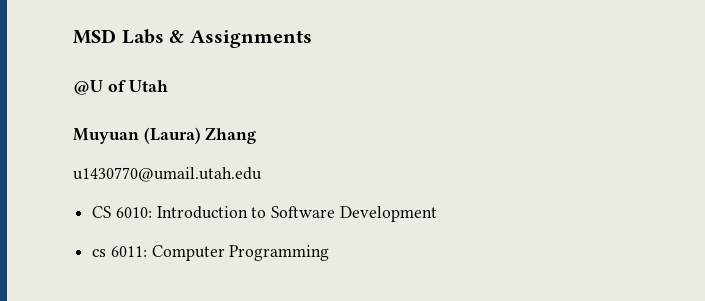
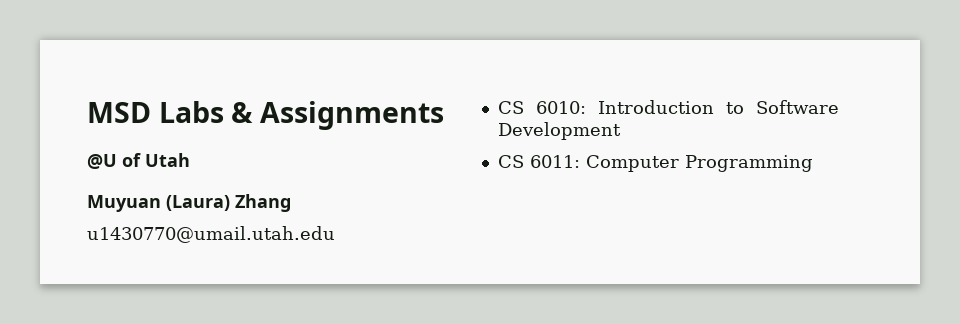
[92,249,107,257] cs -> [497,155,524,168] CS

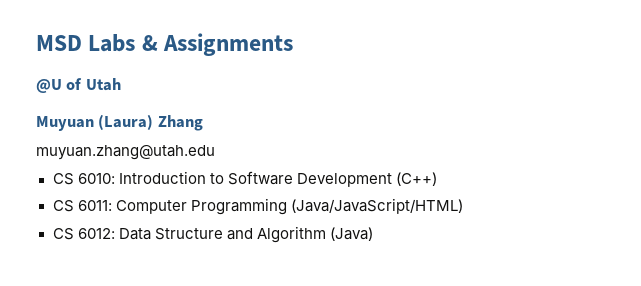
[87,226,335,243] u1430770@umail.utah.edu -> [36,145,215,160] muyuan.zhang@utah.edu
(621, 131) none -> [395,172,437,186] (C++)
(813, 163) none -> [290,198,463,214] [52,226,373,243] (Java/JavaScript/HTML) // CS 6012: Data Structure and Algorithm (Java)

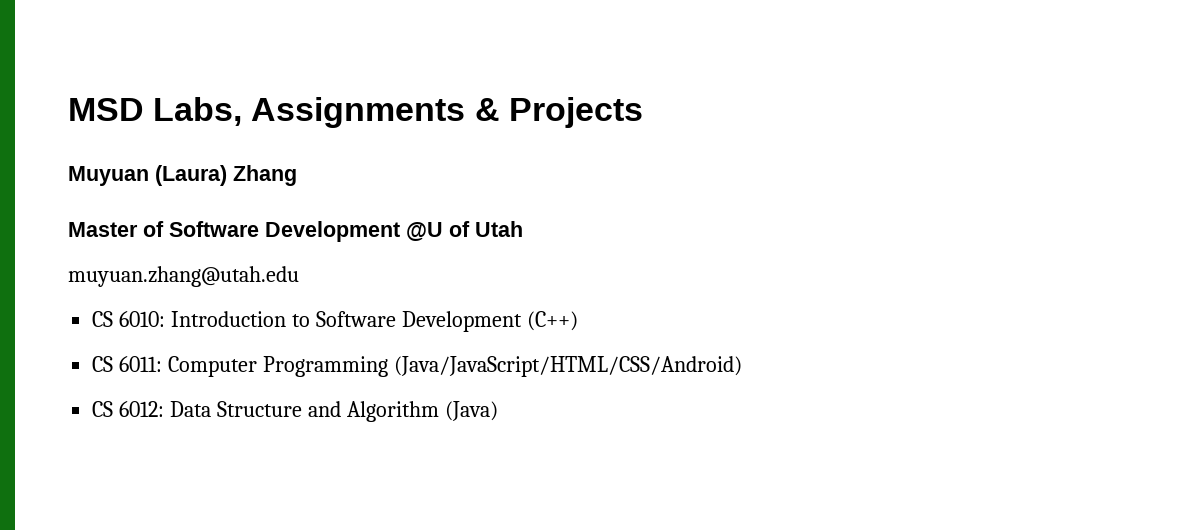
[88,33,294,56] [36,78,121,93] [36,114,203,131] Labs & Assignments // @U of Utah // Muyuan (Laura) Zhang -> [153,97,643,128] [68,165,297,186] [68,221,523,242] Labs, Assignments & Projects // Muyuan (Laura) Zhang // Master of Software Development @U of Utah
[290,198,463,214] (Java/JavaScript/HTML) -> [393,356,742,377] (Java/JavaScript/HTML/CSS/Android)

